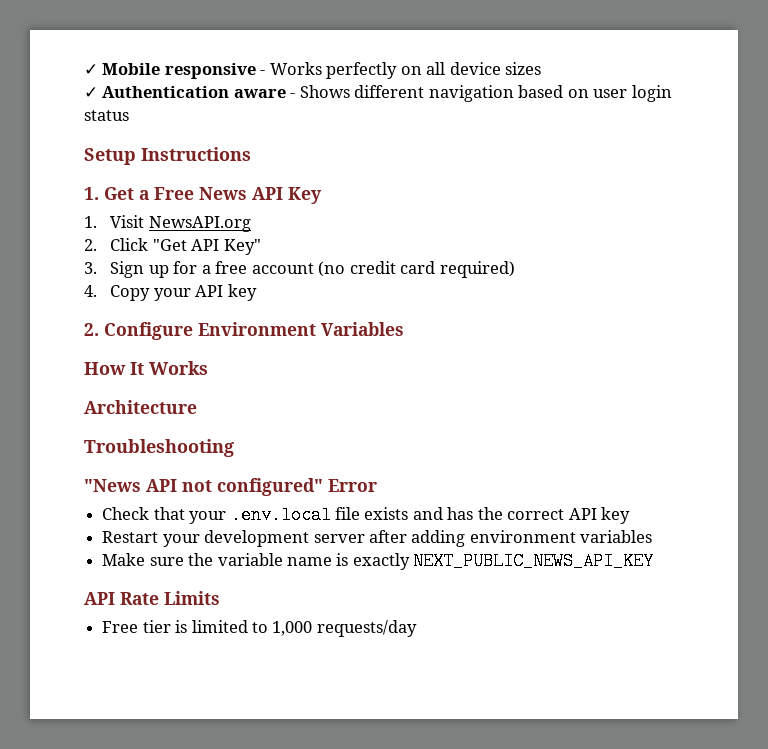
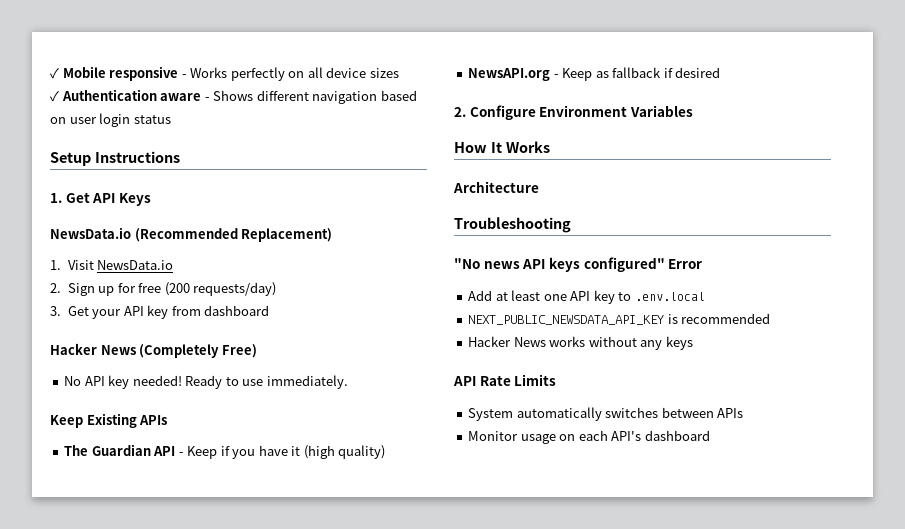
[139,187,322,204] [84,215,251,232] [84,238,261,255] [84,261,515,278] [84,284,257,301] a Free News API Key // 1. Visit NewsAPI.org // 2. Click "Get API Key" // 3. Sign up for a free account (no credit card required) // 4. Copy your API key -> [92,193,151,206] [50,227,333,242] [50,260,174,270] [50,282,277,296] [50,305,270,319] [50,343,257,358] [64,375,348,389] [50,413,168,428] [64,444,386,459] [468,67,721,81] API Keys // NewsData.io (Recommended Replacement) // 1. Visit NewsData.io // 2. Sign up for free (200 requests/day) // 3. Get your API key from dashboard // Hacker News (Completely Free) // No API key needed! Ready to use immediately. // Keep Existing APIs // The Guardian API - Keep if you have it (high quality) // NewsAPI.org - Keep as fallback if desired
[84,478,377,496] [102,506,631,524] [102,530,653,547] [102,552,654,570] [84,591,220,605] [102,620,417,637] "News API not configured" Error // Check that your .env.local file exists and has the correct API key // Restart your development server after adding environment variables // Make sure the variable name is exactly NEXT_PUBLIC_NEWS_API_KEY // API Rate Limits // Free tier is limited to 1,000 requests/day -> [454,257,703,272] [468,290,705,304] [468,313,771,325] [468,336,693,350] [453,374,557,386] [468,407,744,421] [468,430,710,444] "No news API keys configured" Error // Add at least one API key to .env.local // NEXT_PUBLIC_NEWSDATA_API_KEY is recommended // Hacker News works without any keys // API Rate Limits // System automatically switches between APIs // Monitor usage on each API's dashboard

